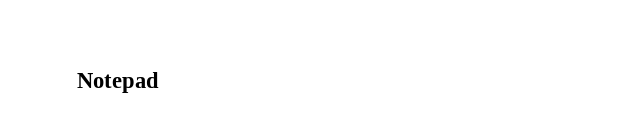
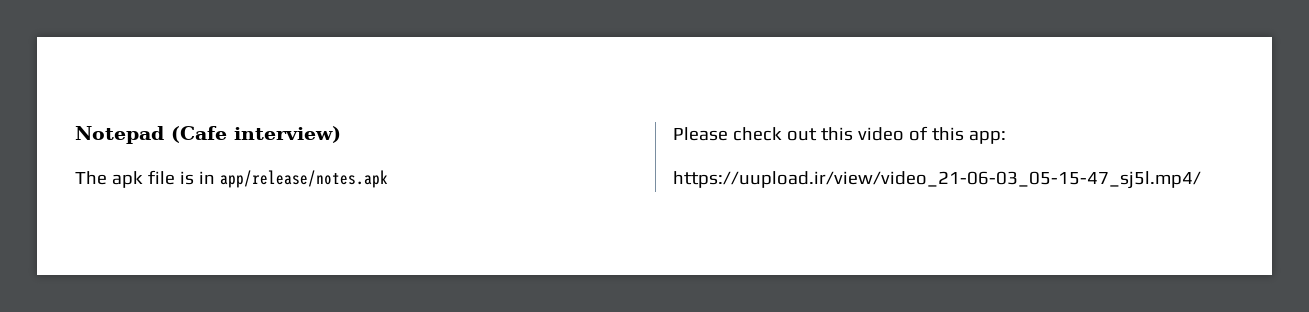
(159, 82) none -> [171,126,341,143] [75,170,388,188] [673,126,1006,144] [673,171,1201,189] (Cafe interview) // The apk file is in app/release/notes.apk // Please check out this video of this app: // https://uupload.ir/view/video_21-06-03_05-15-47_sj5l.mp4/

